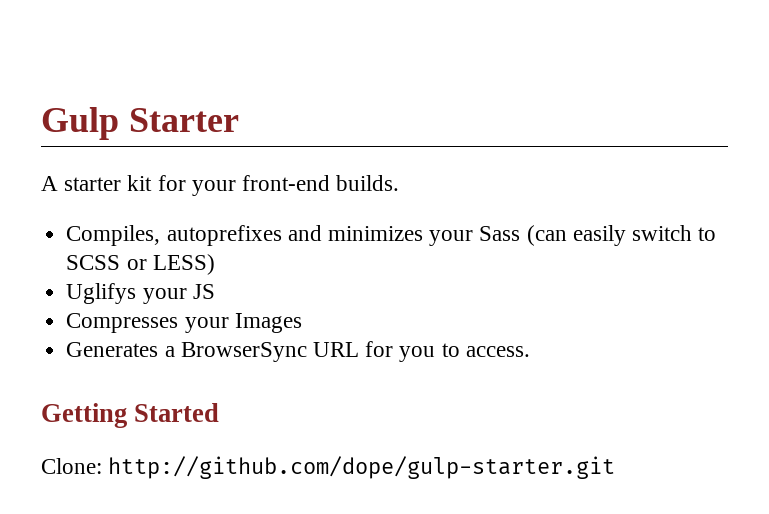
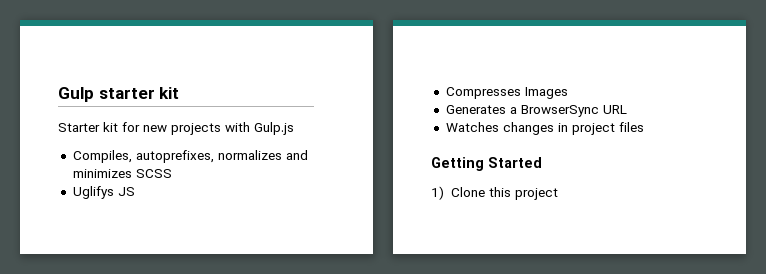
[128,108,239,132] [41,176,58,191] Starter // A -> (94, 94) none
[157,175,400,196] [66,225,717,246] for your front-end builds. // Compiles, autoprefixes and minimizes your Sass (can easily switch to -> [58,122,294,135] [72,150,308,163] [72,169,132,178] // Starter kit for new projects with Gulp.js // Compiles, autoprefixes, normalizes and minimizes
[126,254,215,275] or LESS) -> (172, 173) none
[142,288,187,304] your -> (114, 192) none
[184,317,229,333] your -> (521, 93) none
[365,341,530,362] [41,403,220,428] [41,456,616,479] for you to access. // Getting Started // Clone: http://github.com/dope/gulp-starter.git -> [445,122,644,135] [431,157,542,171] [431,186,558,200] // Watches changes in project files // Getting Started // 1) Clone this project

